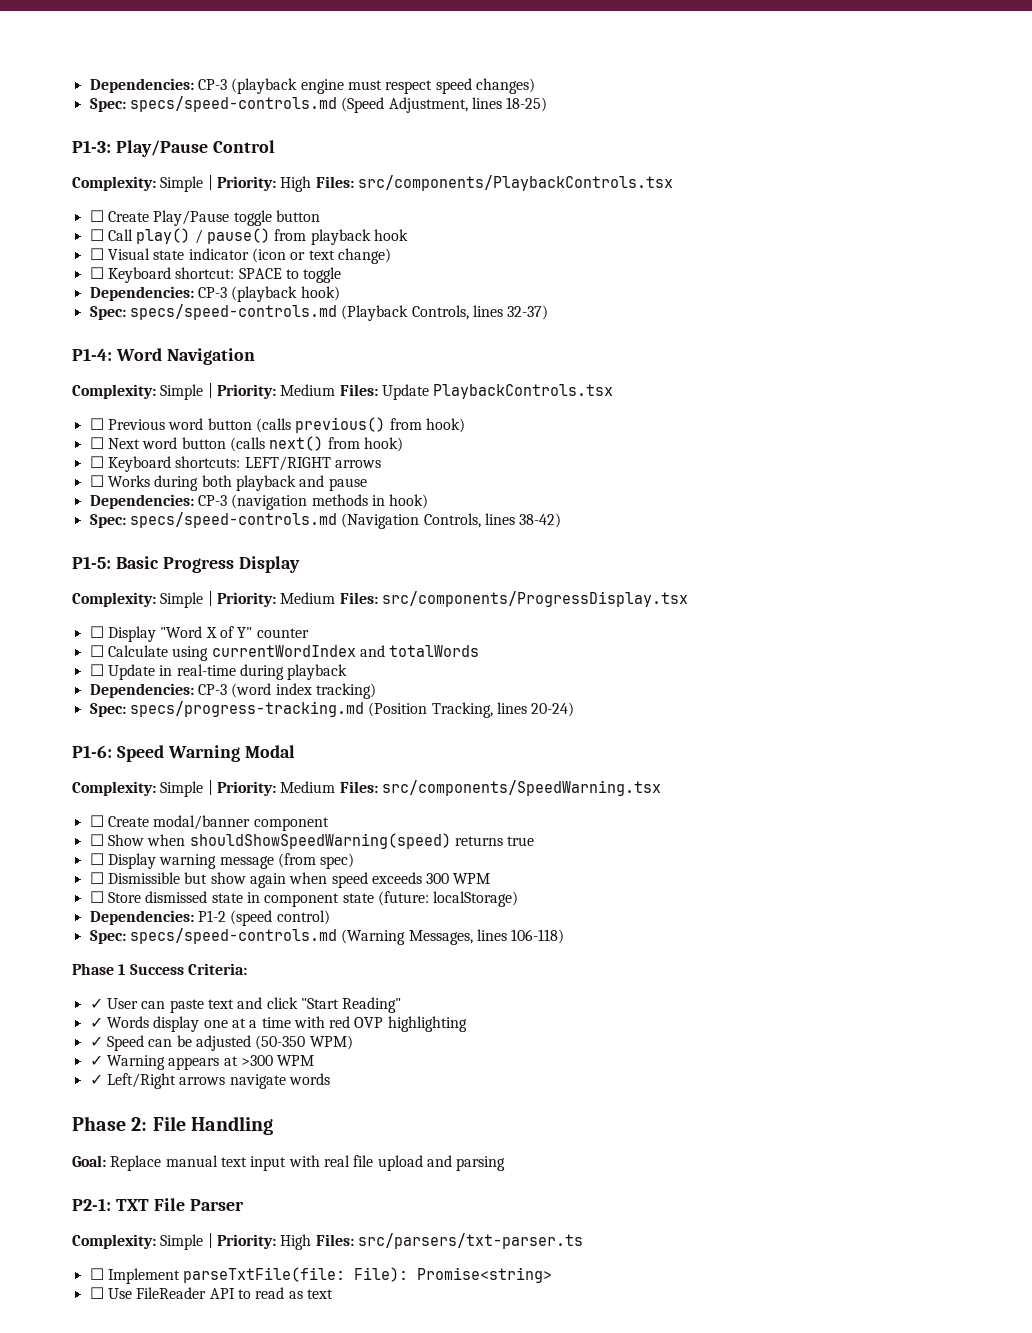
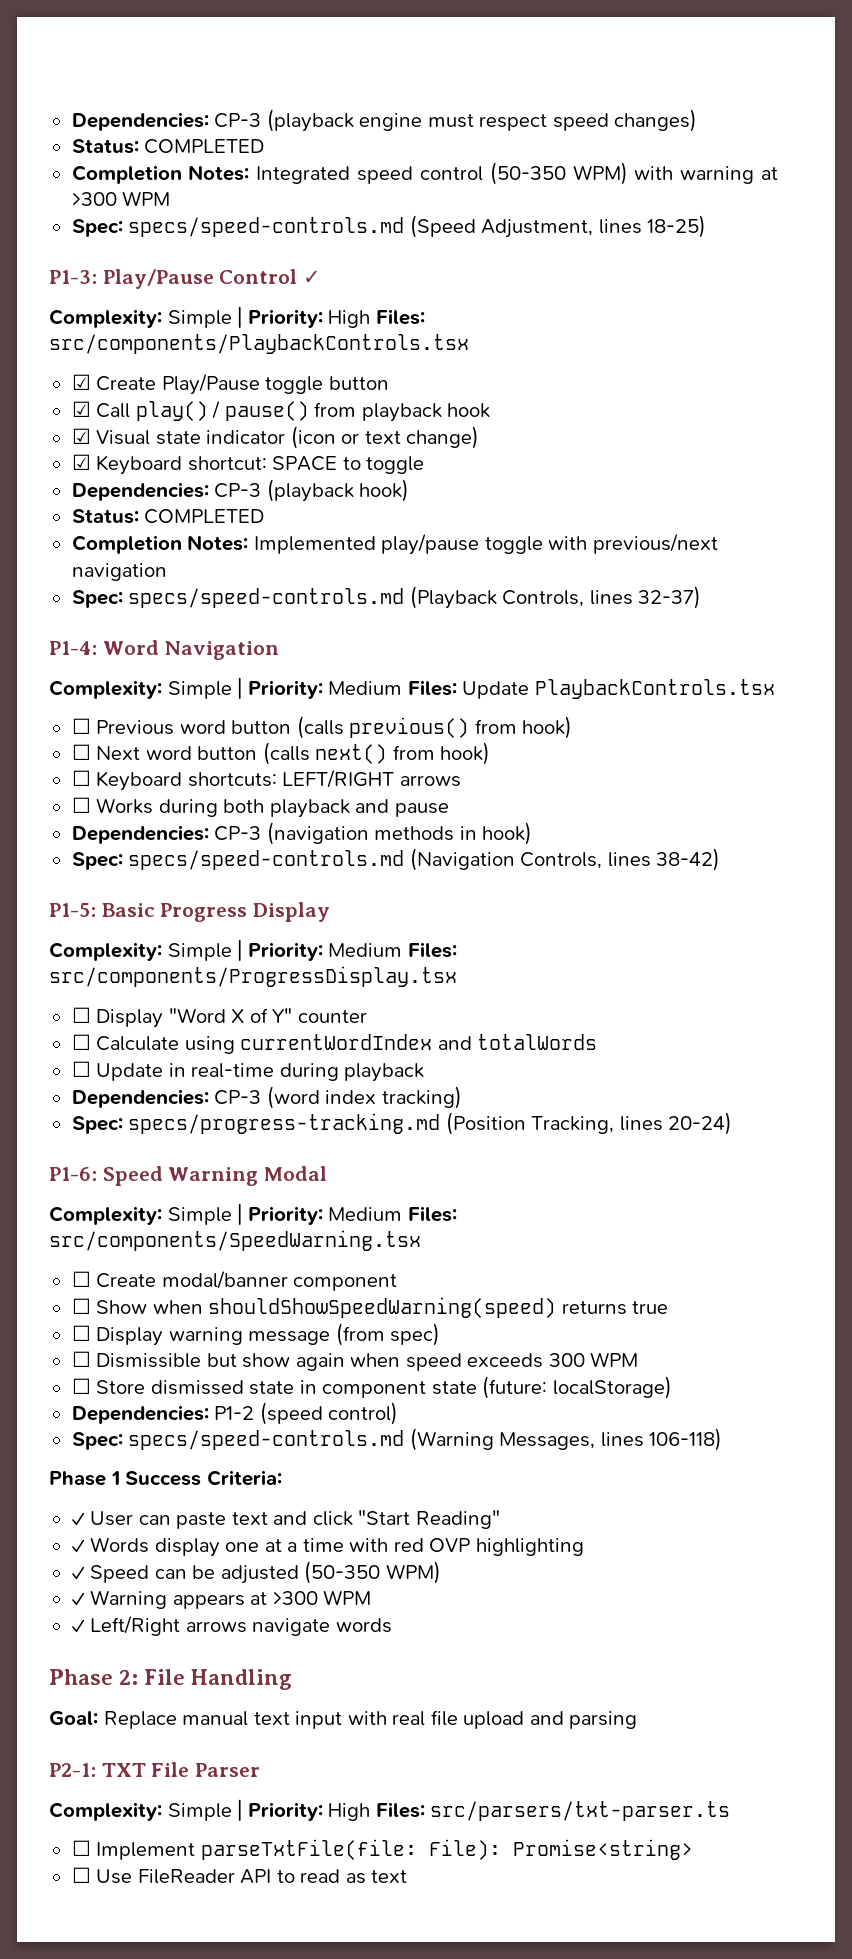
(535, 86) none -> [71,139,265,154] [71,162,778,185] [71,191,171,206] // Status: COMPLETED // Completion Notes: Integrated speed control (50-350 WPM) with warning at >300 WPM
(275, 146) none -> [303,270,322,284] ✓
[89,210,104,222] ☐ -> [71,374,91,390] ☑
[89,229,104,241] ☐ -> [71,401,91,417] ☑
[89,248,104,260] ☐ -> [71,428,91,444] ☑
[89,267,104,279] ☐ -> [71,454,91,470] ☑
(340, 293) none -> [71,509,265,524] [71,534,718,555] [71,563,167,581] // Status: COMPLETED // Completion Notes: Implemented play/pause toggle with previous/next navigation

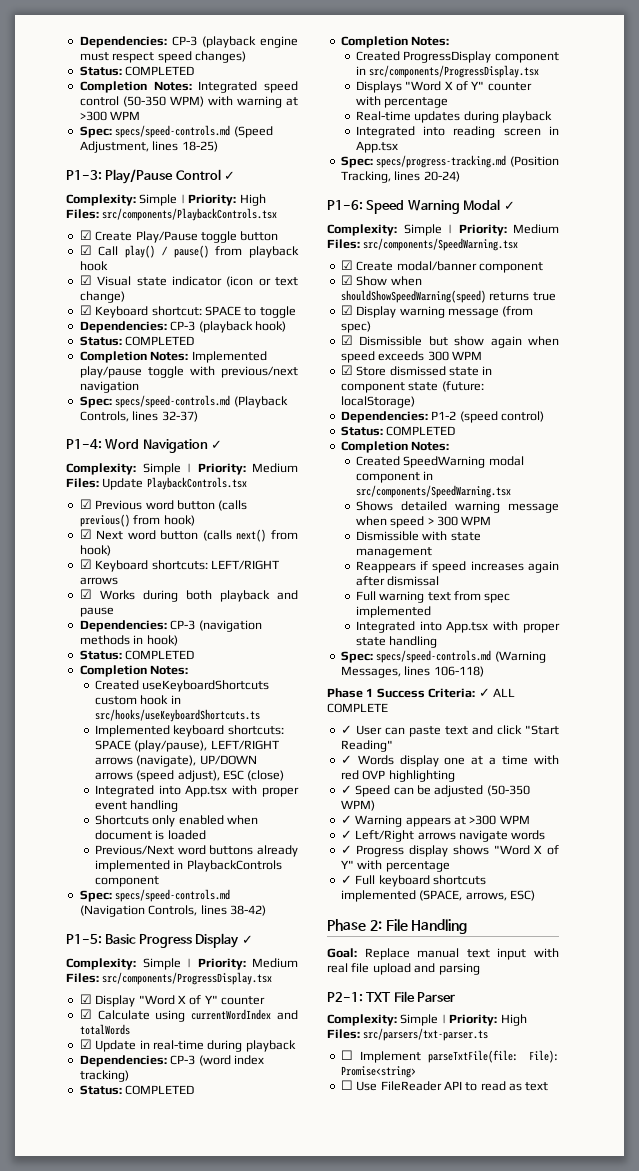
(280, 650) none -> [211,440,223,449] ✓
[71,718,91,734] ☐ -> [79,499,92,509] ☑
[71,744,91,760] ☐ -> [79,529,92,539] ☑
[71,770,91,786] ☐ -> [79,559,92,569] ☑
[71,797,91,813] ☐ -> [79,589,92,599] ☑
(533, 833) none -> [79,650,195,660] [79,665,189,677] [94,680,270,692] [94,695,181,705] [94,709,260,722] [94,725,284,737] [94,740,279,752] [94,755,257,767] [94,770,285,782] [94,785,299,797] [94,800,179,812] [94,815,259,827] [94,830,206,840] [94,845,298,857] [94,860,282,872] [94,876,159,887] // Status: COMPLETED // Completion Notes: // Created useKeyboardShortcuts custom hook in src/hooks/useKeyboardShortcuts.ts // Implemented keyboard shortcuts: SPACE (play/pause), LEFT/RIGHT arrows (navigate), UP/DOWN arrows (speed adjust), ESC (close) // Integrated into App.tsx with proper event handling // Shortcuts only enabled when document is loaded // Previous/Next word buttons already implemented in PlaybackControls component
(331, 912) none -> [241,935,253,944] ✓
[71,1007,91,1023] ☐ -> [79,994,92,1004] ☑
[71,1034,91,1050] ☐ -> [79,1009,92,1019] ☑
[71,1061,91,1077] ☐ -> [79,1039,92,1049] ☑
(462, 1097) none -> [79,1085,195,1095] [340,36,450,48] [355,51,559,63] [355,65,540,78] [355,81,532,93] [355,96,449,108] [355,111,553,123] [355,126,559,138] [355,141,398,153] // Status: COMPLETED // Completion Notes: // Created ProgressDisplay component in src/components/ProgressDisplay.tsx // Displays "Word X of Y" counter with percentage // Real-time updates during playback // Integrated into reading screen in App.tsx
(327, 1173) none -> [503,201,515,210] ✓
[71,1271,91,1287] ☐ -> [340,260,353,270] ☑
[71,1298,91,1314] ☐ -> [340,275,353,285] ☑
[71,1325,91,1341] ☐ -> [340,305,353,315] ☑
[71,1351,91,1367] ☐ -> [340,335,353,345] ☑
[71,1378,91,1394] ☐ -> [340,365,353,375] ☑
(399, 1413) none -> [340,426,456,436] [340,441,450,453] [355,456,524,468] [355,471,434,483] [355,485,511,498] [355,501,559,513] [355,516,492,528] [355,531,481,541] [355,547,432,558] [355,561,559,573] [355,576,440,586] [355,591,511,603] [355,606,431,618] [355,621,560,633] [355,636,438,648] // Status: COMPLETED // Completion Notes: // Created SpeedWarning modal component in src/components/SpeedWarning.tsx // Shows detailed warning message when speed > 300 WPM // Dismissible with state management // Reappears if speed increases again after dismissal // Full warning text from spec implemented // Integrated into App.tsx with proper state handling
(282, 1478) none -> [478,688,515,697] [327,703,388,713] ✓ ALL COMPLETE
(392, 1625) none -> [340,845,559,857] [340,860,450,872] [340,875,486,887] [340,890,535,902] // ✓ Progress display shows "Word X of Y" with percentage // ✓ Full keyboard shortcuts implemented (SPACE, arrows, ESC)

